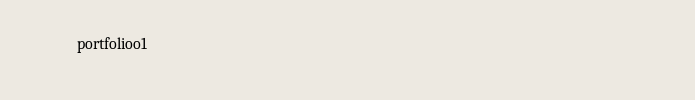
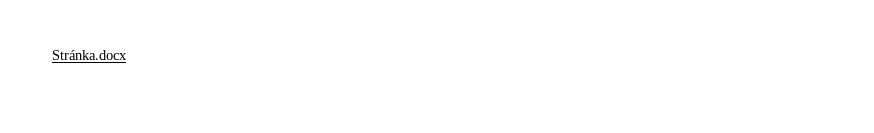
[77,37,147,53] portfolioo1 -> [52,50,127,60] Stránka.docx

